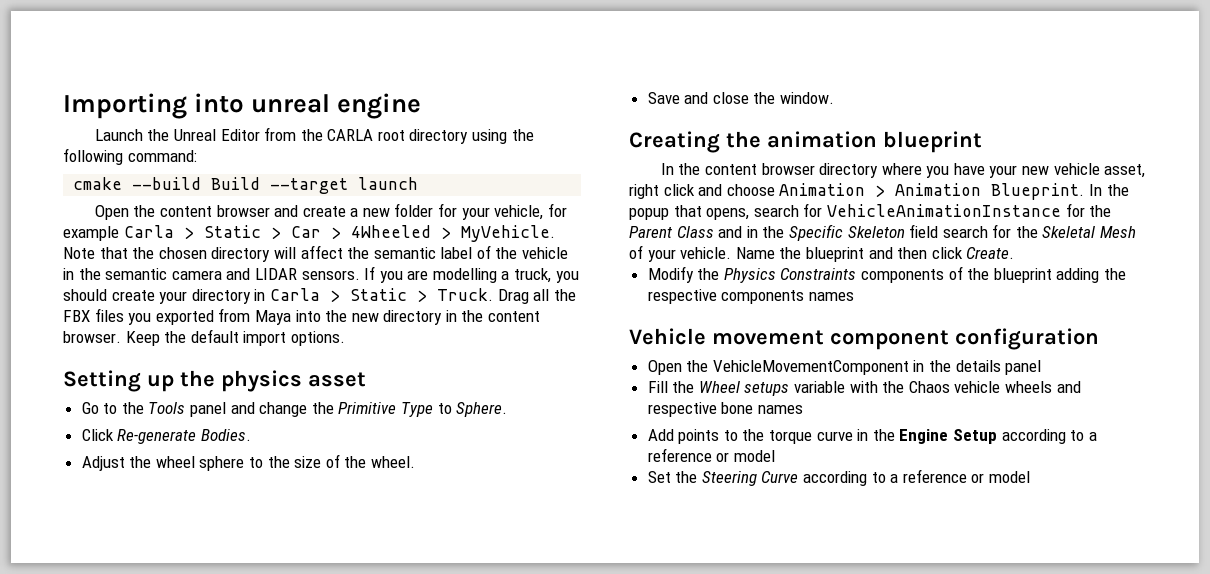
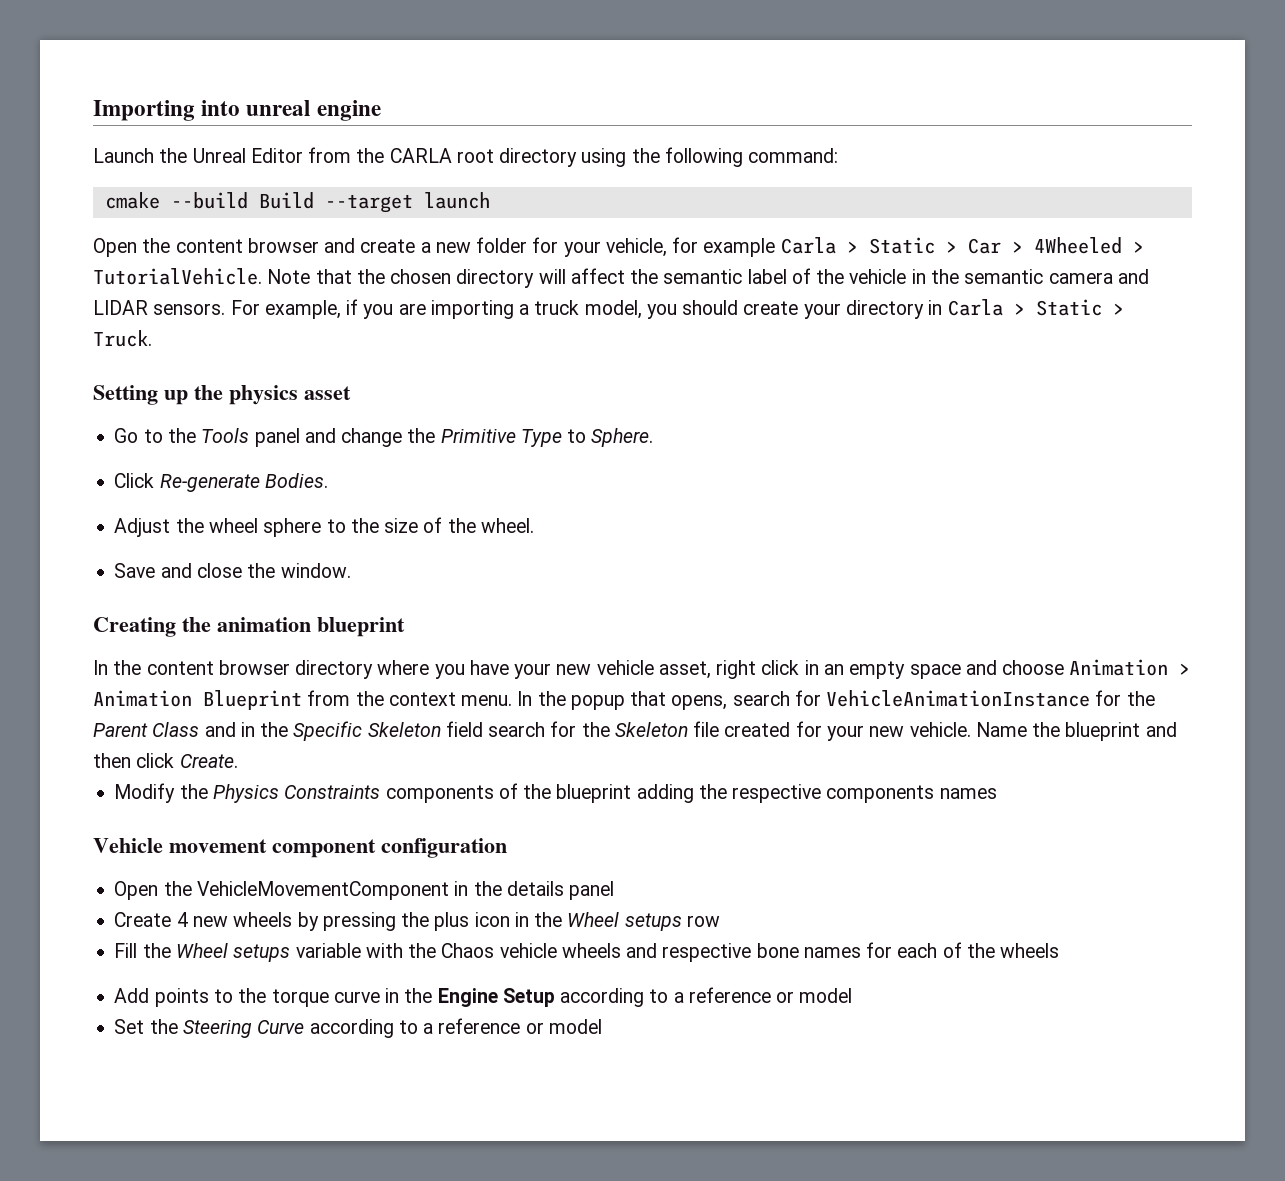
[460,225,555,242] MyVehicle. -> [93,268,262,285] TutorialVehicle.
[364,266,552,283] If you are modelling a truck, -> [230,299,642,319] For example, if you are importing a truck model,
[497,289,576,304] [63,308,541,325] [63,329,345,346] Drag all the FBX files you exported from Maya into the new directory in the content browser. Keep the default import options. -> (152, 338) none
(695, 190) none -> [804,660,961,679] in an empty space
[991,183,1085,200] Blueprint. -> [203,690,513,710] Blueprint from the context menu.
[1042,226,1137,238] [629,245,676,262] Skeletal Mesh of your -> [614,721,905,741] Skeleton file created for your new
(1042, 367) none -> [114,912,720,931] // Create 4 new wheels by pressing the plus icon in the Wheel setups row
(803, 409) none -> [866,942,1060,958] for each of the wheels

